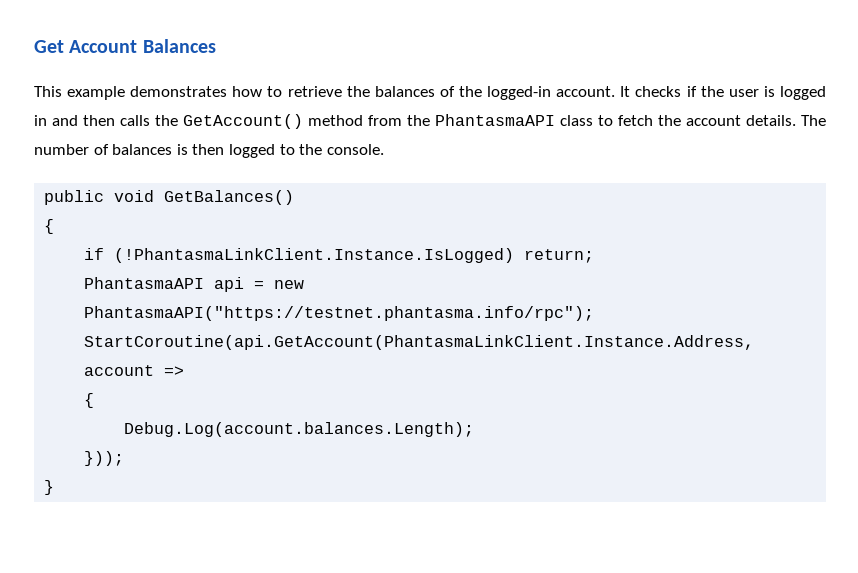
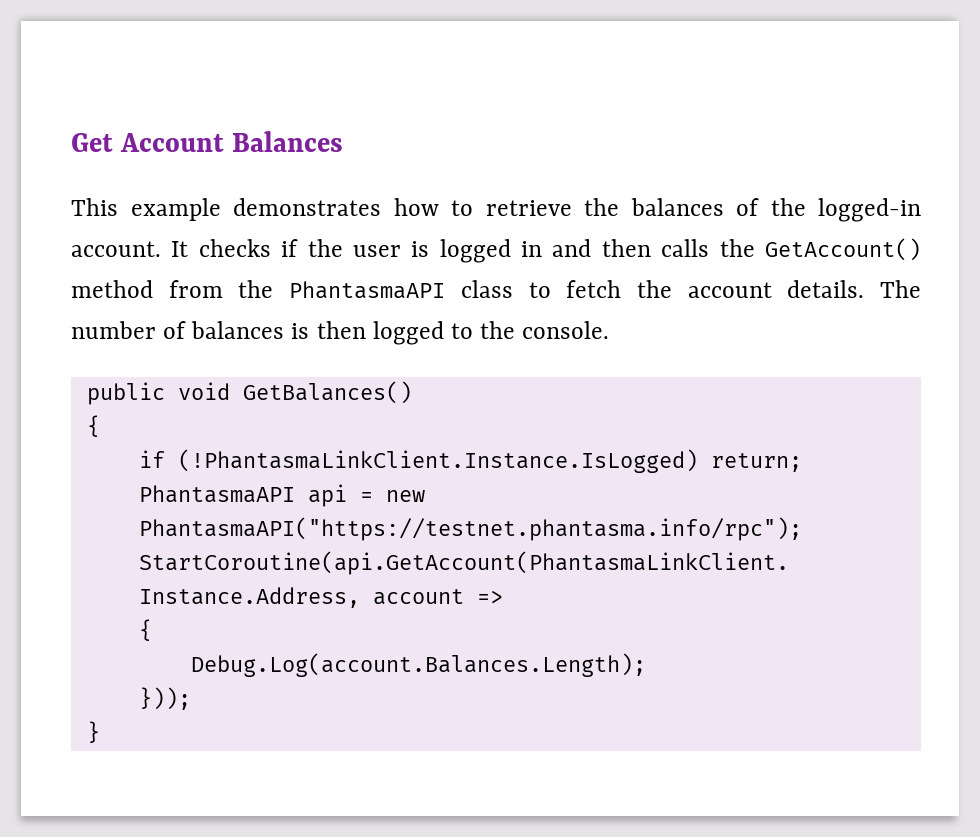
[124,422,475,437] Debug.Log(account.balances.Length); -> [190,653,646,677] Debug.Log(account.Balances.Length);

